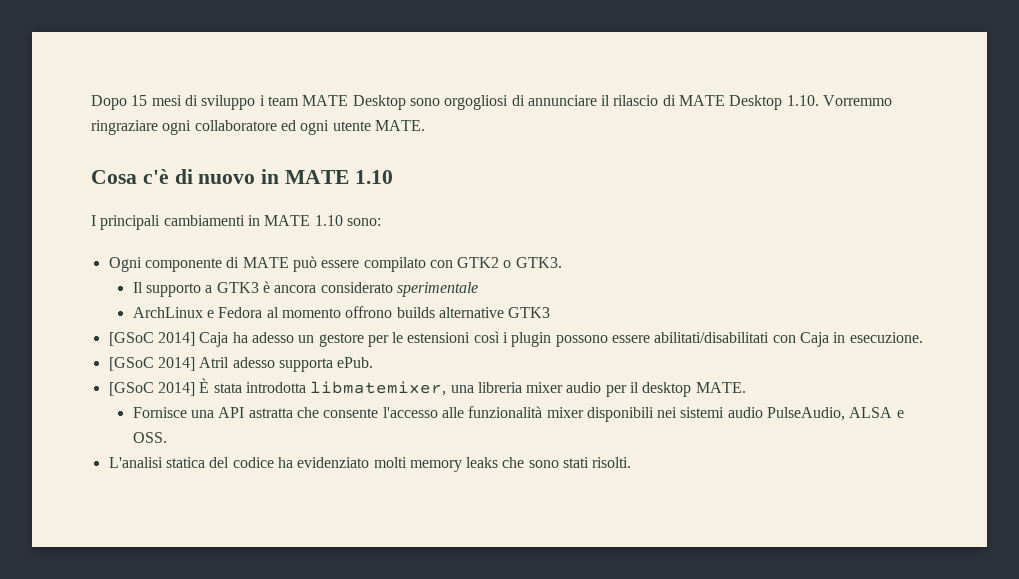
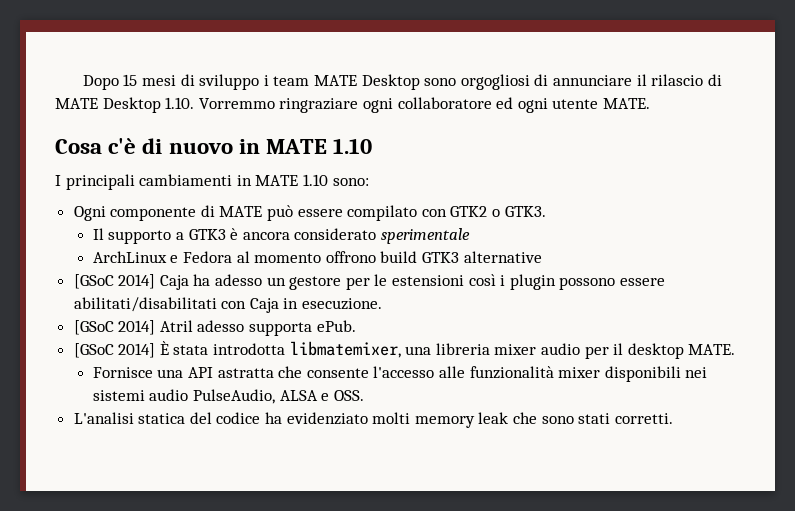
[396,307,435,318] builds -> [380,251,460,263] build GTK3
[508,307,551,318] GTK3 -> (542, 257) none
[466,457,499,468] leaks -> [478,412,509,424] leak
[592,457,632,468] risolti. -> [614,413,673,424] corretti.

